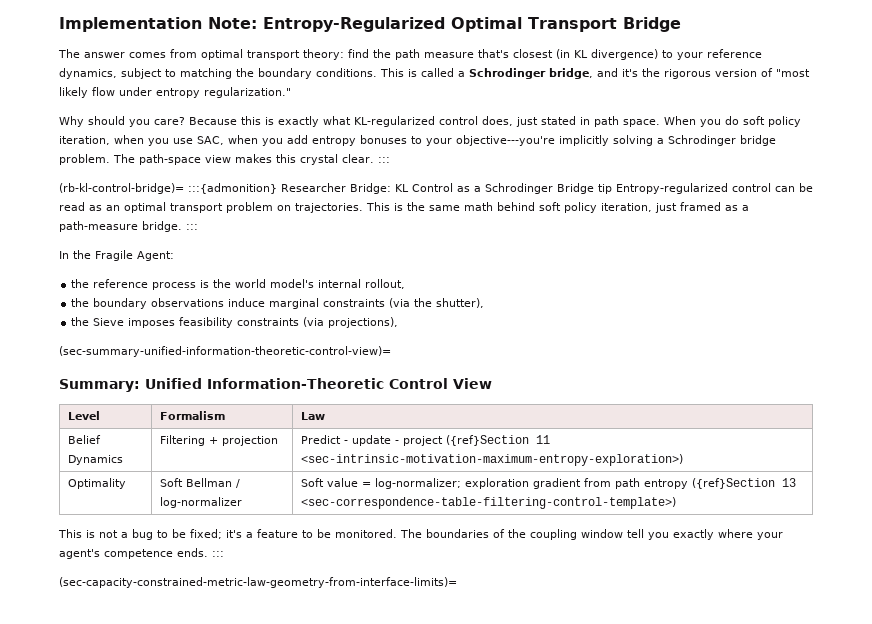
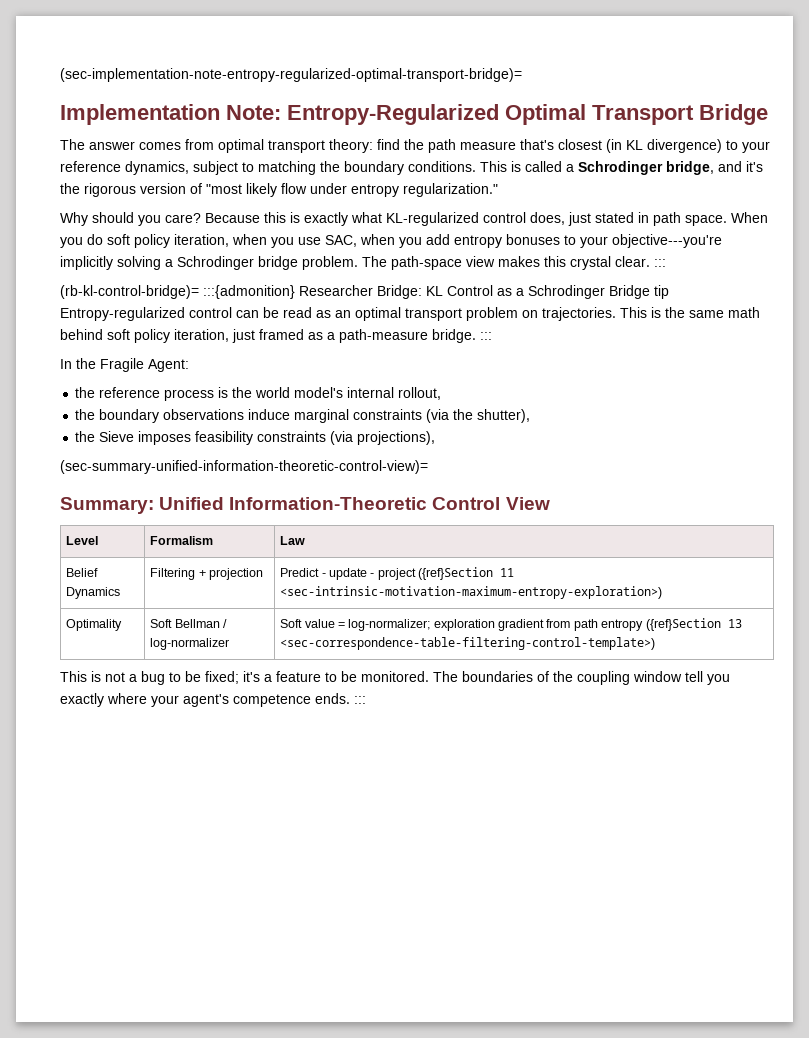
(59, 24) none -> [60,68,522,82] (sec-implementation-note-entropy-regularized-optimal-transport-bridge)= //
[59,577,457,588] // (sec-capacity-constrained-metric-law-geometry-from-interface-limits)= -> (366, 700) none

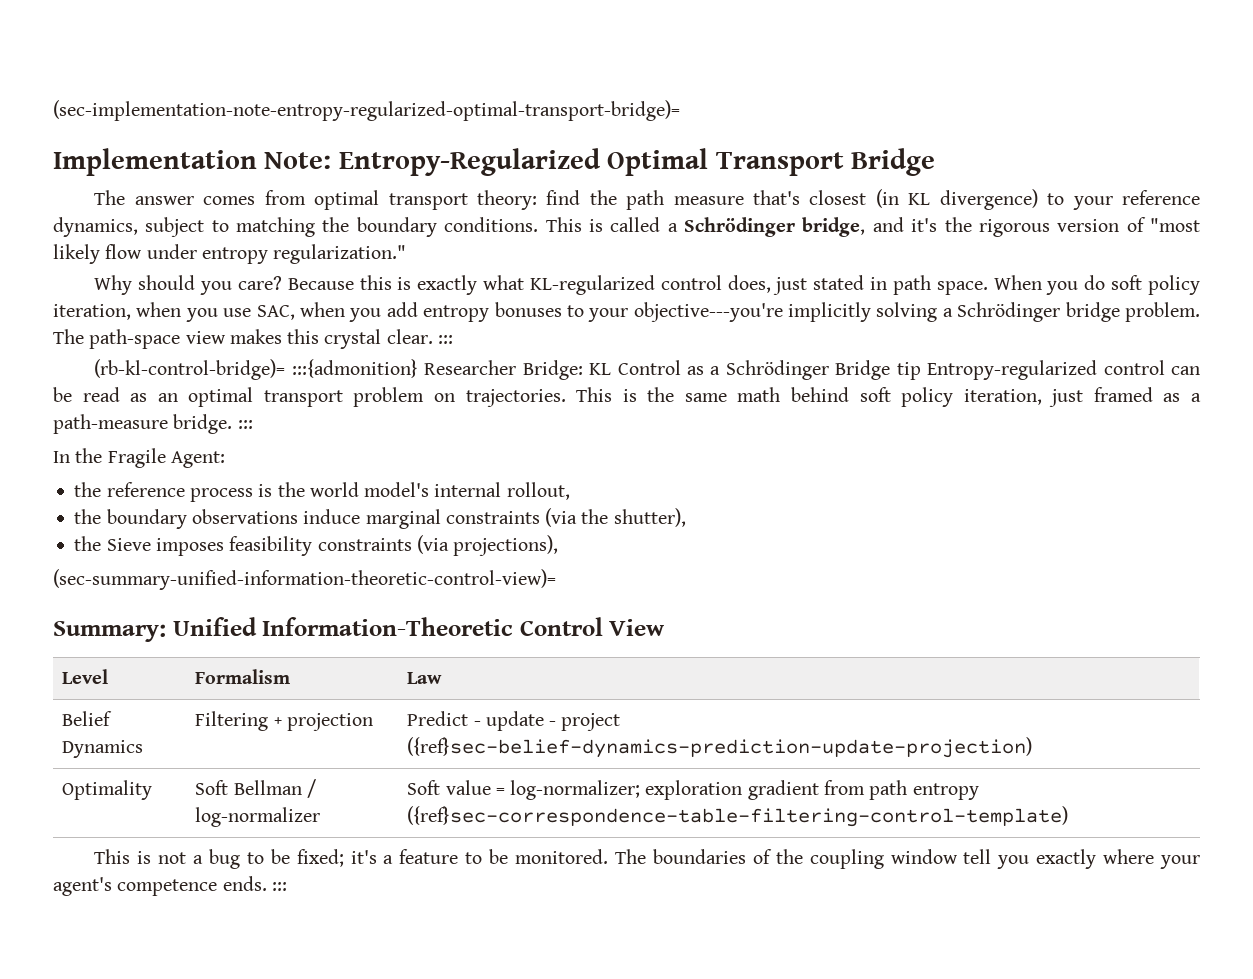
[578,161,663,175] Schrodinger -> [684,217,796,237] Schrödinger
[177,256,254,270] Schrodinger -> [957,302,1061,322] Schrödinger
[528,285,605,299] Schrodinger -> [725,360,829,380] Schrödinger
[418,567,515,580] [280,586,663,599] ({ref}Section 11 <sec-intrinsic-motivation-maximum-entropy-exploration>) -> [407,737,1033,758] ({ref}sec-belief-dynamics-prediction-update-projection)
[645,618,742,631] [280,637,656,650] ({ref}Section 13 <sec-correspondence-table-filtering-control-template>) -> [407,806,1069,827] ({ref}sec-correspondence-table-filtering-control-template)

